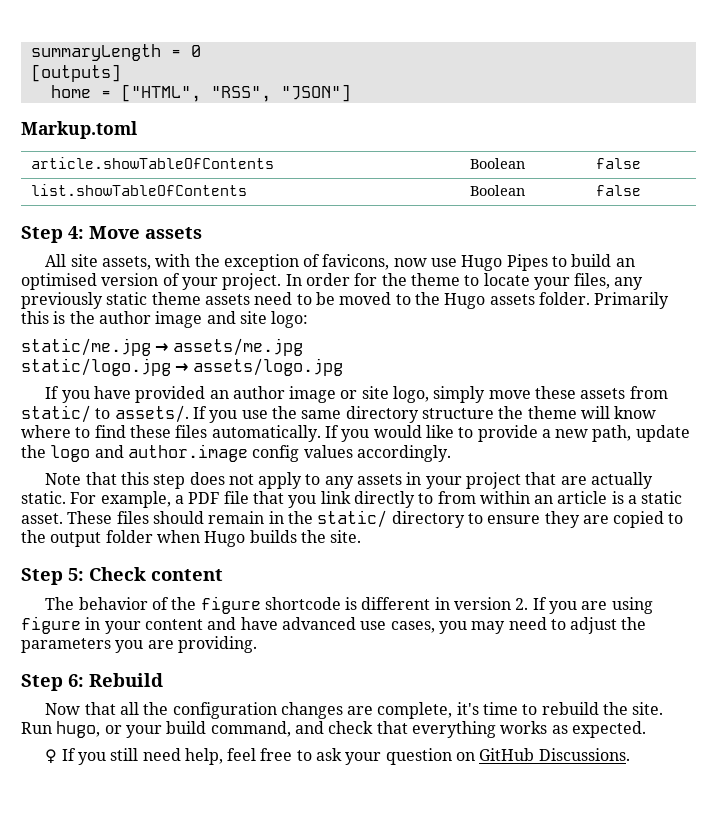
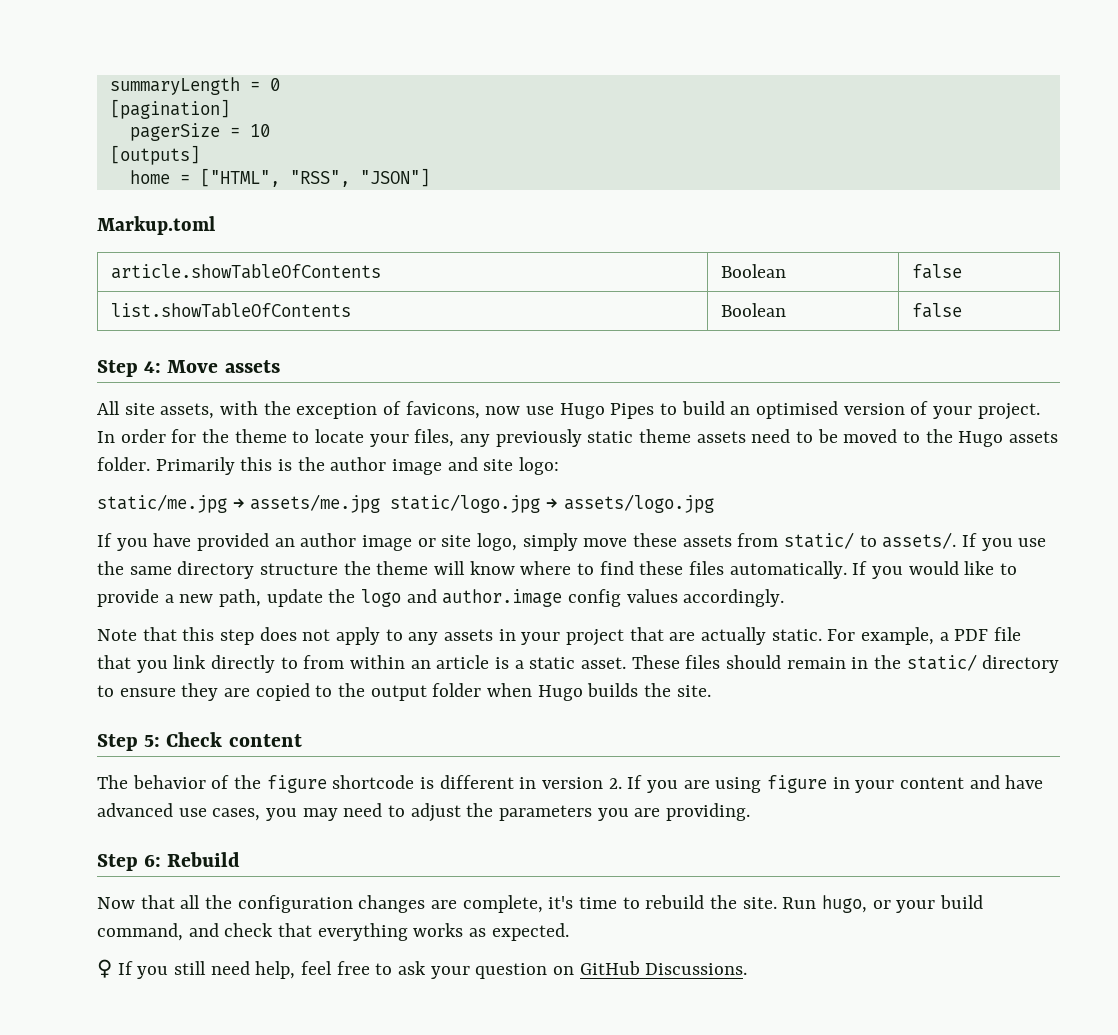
(201, 51) none -> [109,99,230,119] [129,123,270,141] // [pagination] // pagerSize = 10
(303, 347) // -> (381, 503) none

